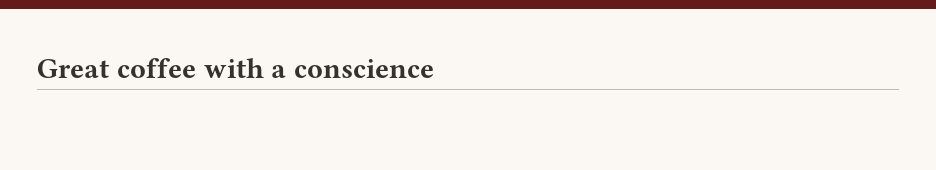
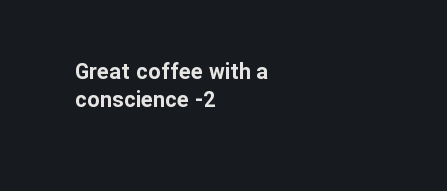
(435, 68) none -> [194,91,215,107] -2

